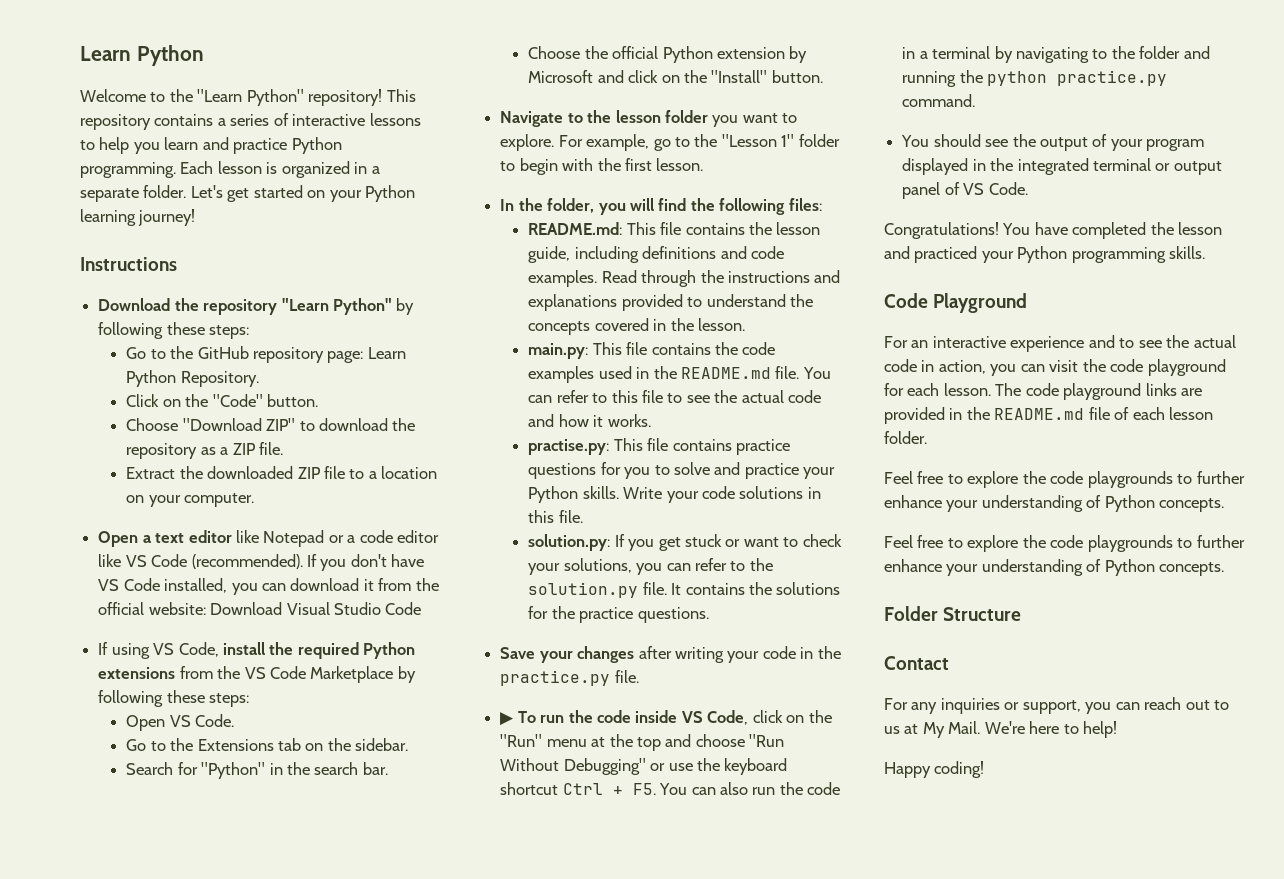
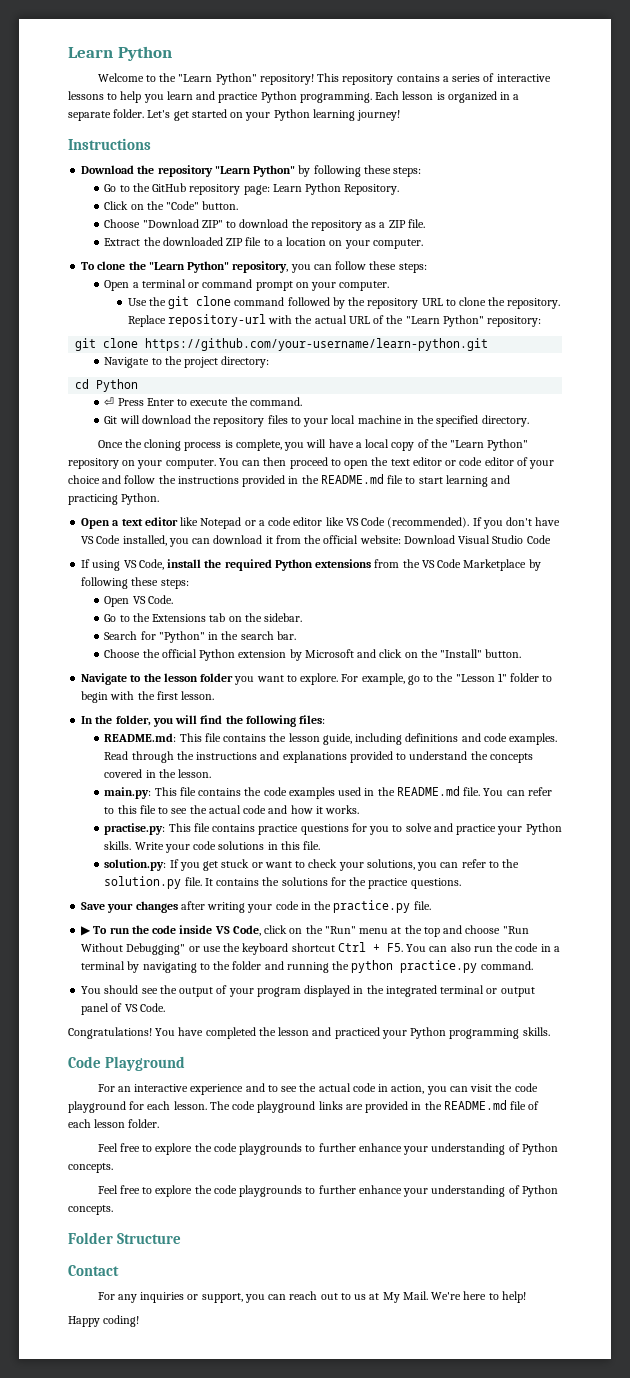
(255, 500) none -> [81,261,427,273] [104,279,390,291] [127,296,561,309] [127,314,541,327] [75,338,489,351] [104,356,270,368] [75,379,139,392] [104,397,302,406] [104,415,529,427] [97,439,529,451] [68,457,555,469] [68,474,511,487] [68,493,160,505] // To clone the "Learn Python" repository, you can follow these steps: // Open a terminal or command prompt on your computer. // Use the git clone command followed by the repository URL to clone the repository. Replace repository-url with the actual URL of the "Learn Python" repository: // git clone https://github.com/your-username/learn-python.git // Navigate to the project directory: // cd Python // ⏎ Press Enter to execute the command. // Git will download the repository files to your local machine in the specified directory. // Once the cloning process is complete, you will have a local copy of the "Learn Python" repository on your computer. You can then proceed to open the text editor or code editor of your choice and follow the instructions provided in the README.md file to start learning and practicing Python.

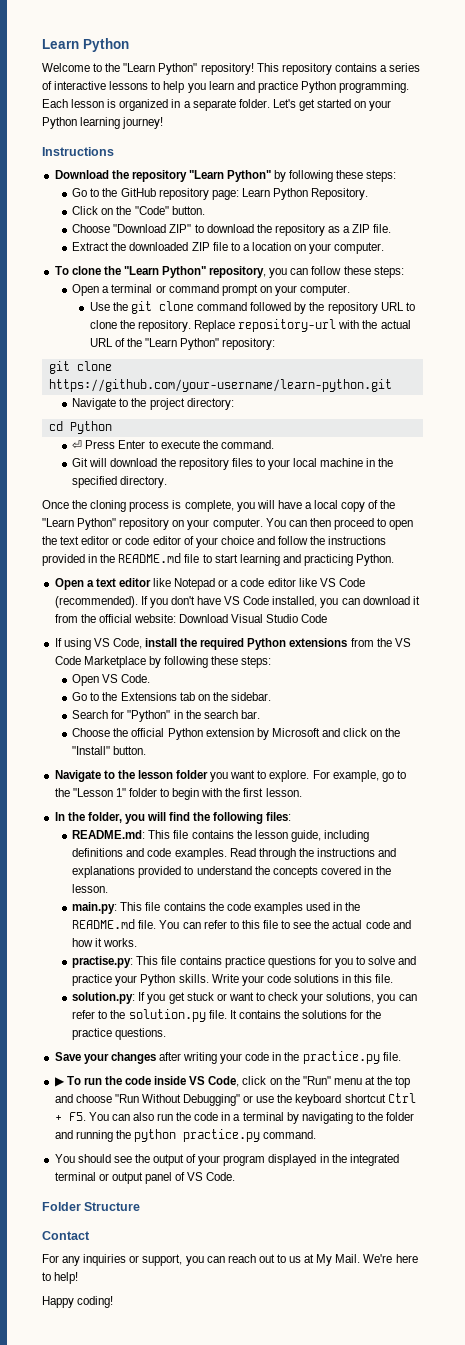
[68,1027,550,1039] [68,1056,186,1071] [97,1083,538,1095] [68,1100,540,1113] [68,1119,160,1128] [97,1143,558,1155] [68,1163,113,1173] [97,1185,558,1197] [68,1205,113,1215] // Congratulations! You have completed the lesson and practiced your Python programming skills. // Code Playground // For an interactive experience and to see the actual code in action, you can visit the code playground for each lesson. The code playground links are provided in the README.md file of each lesson folder. // Feel free to explore the code playgrounds to further enhance your understanding of Python concepts. // Feel free to explore the code playgrounds to further enhance your understanding of Python concepts. -> (236, 1176) none

